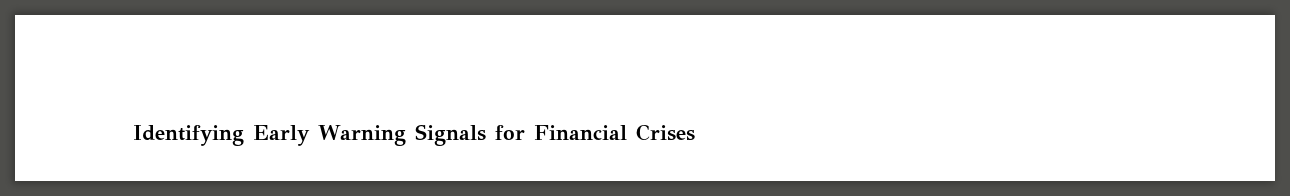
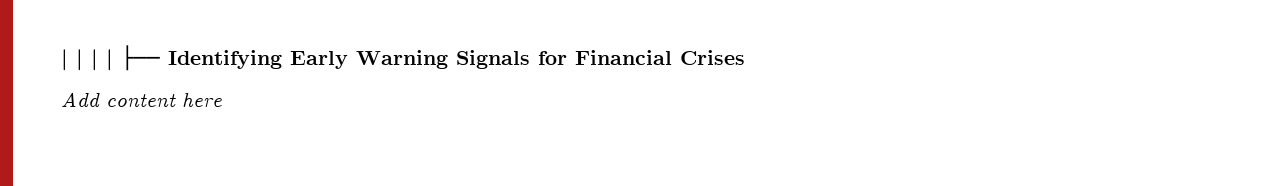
(133, 135) none -> [61,45,160,71] | | | | ├──
(695, 132) none -> [61,92,222,107] // Add content here

